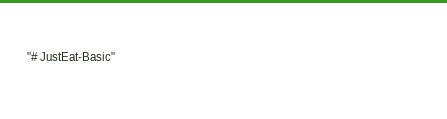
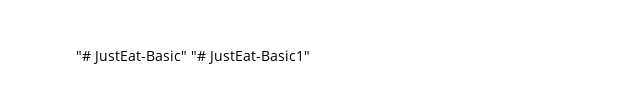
(116, 56) none -> [191,50,310,64] "# JustEat-Basic1"

